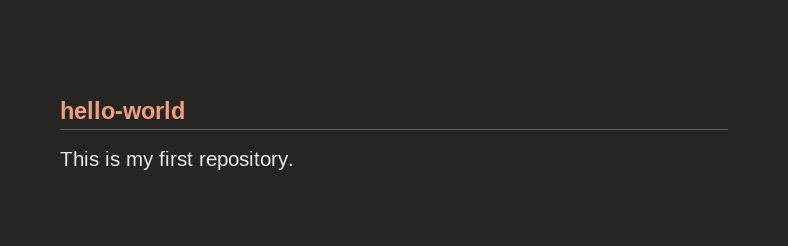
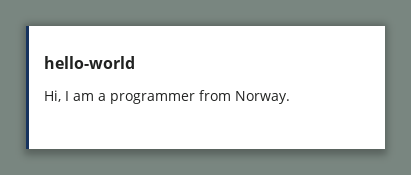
[60,151,294,170] This is my first repository. -> [44,90,290,104] Hi, I am a programmer from Norway.

